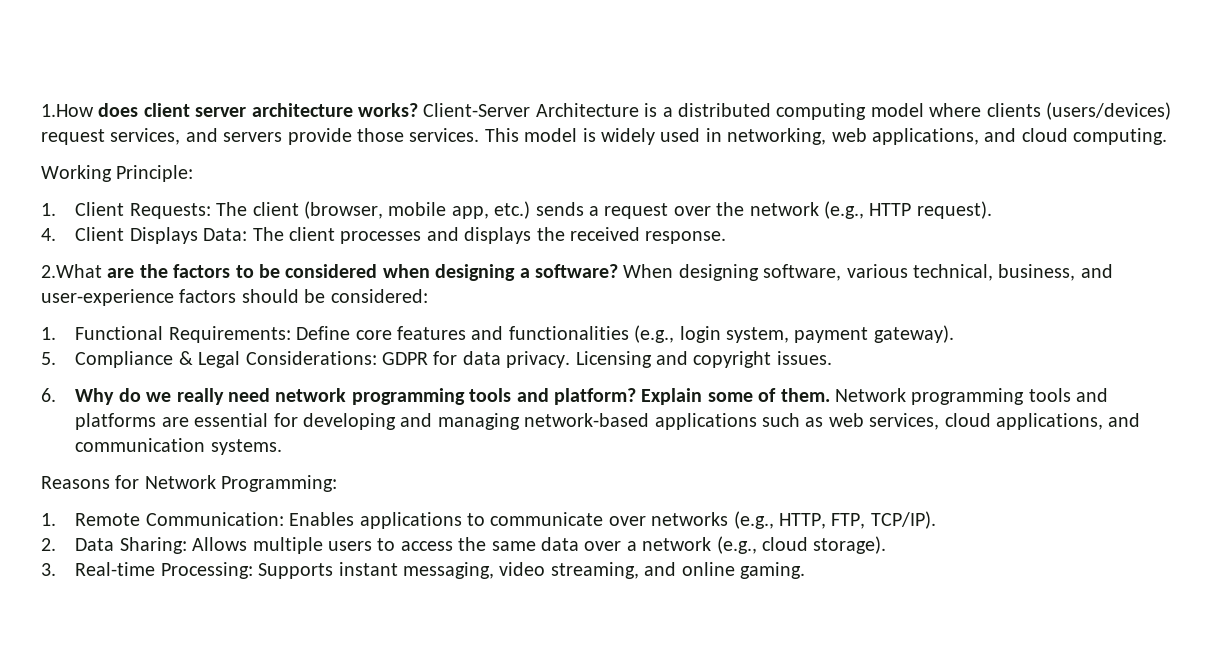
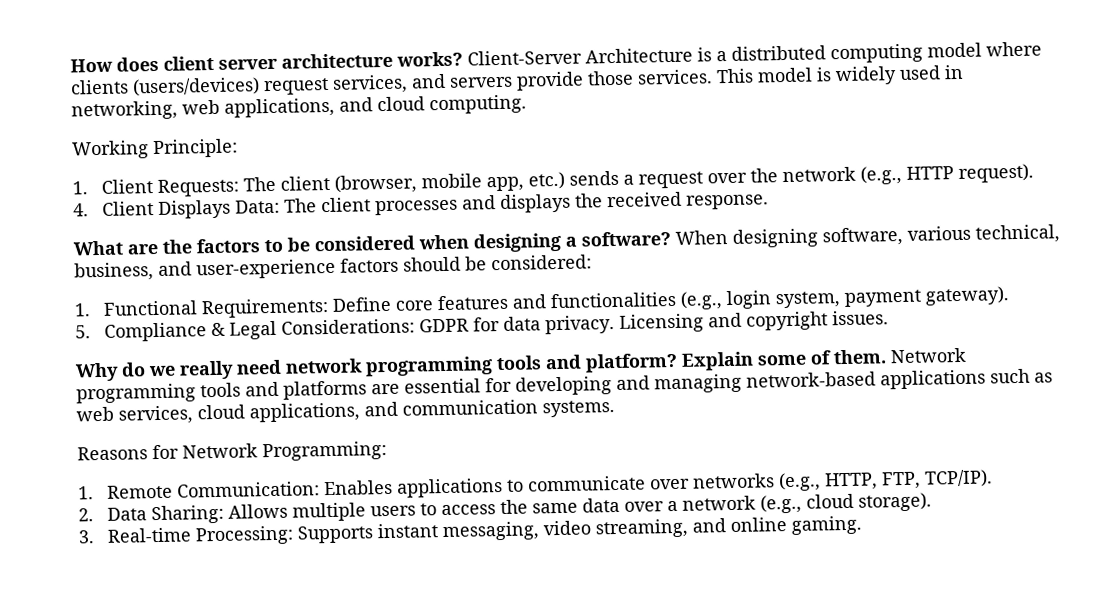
[41,104,94,117] 1.How -> [70,58,113,73] How
[41,264,102,278] 2.What -> [73,240,124,256] What
[41,388,56,402] 6. -> (889, 318) none

